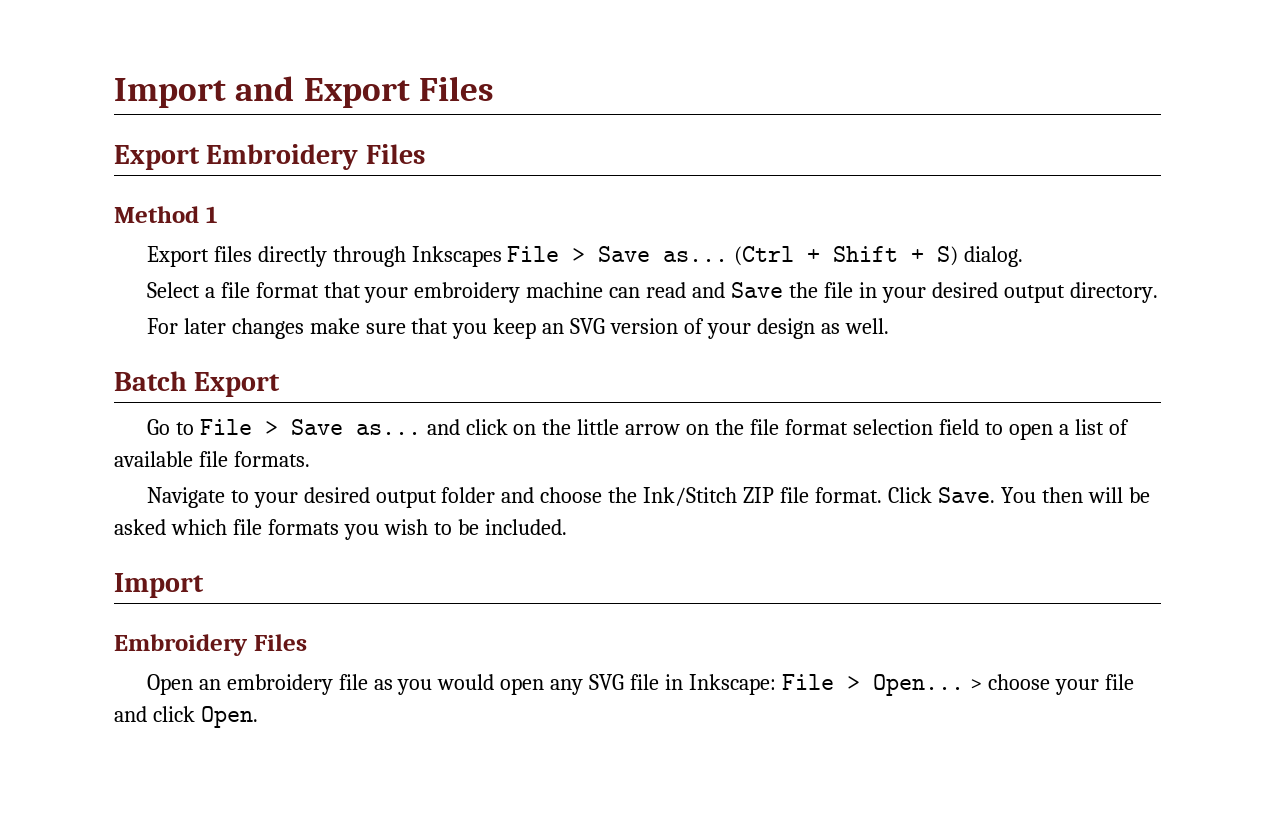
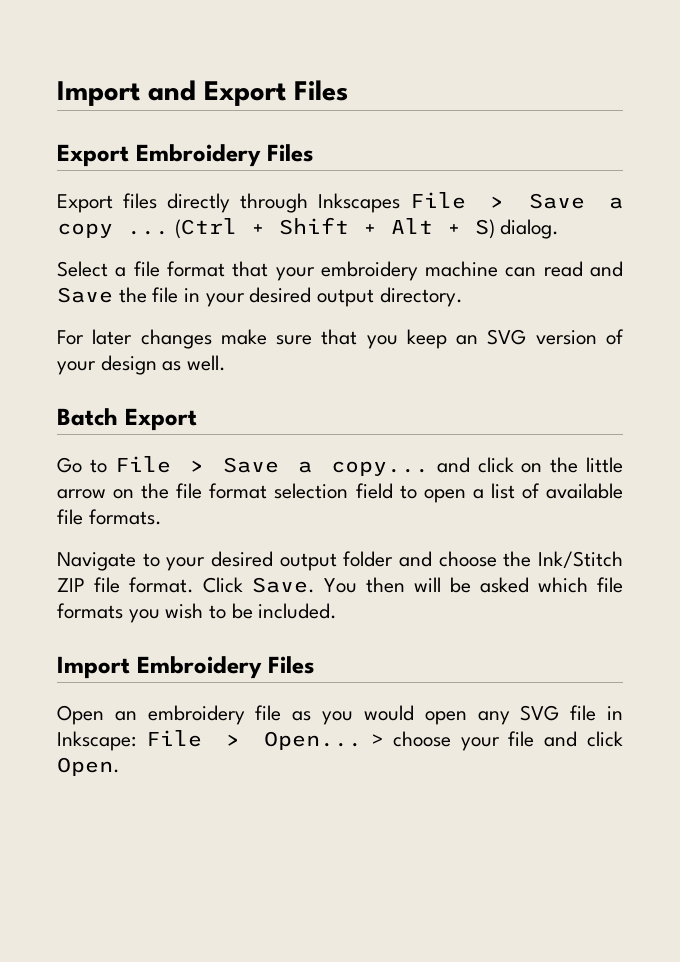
[114,206,217,223] // Method 1 -> (315, 153) none
[663,251,729,262] as... -> [609,197,624,209] [57,223,169,238] a copy ...
(925, 255) none -> [390,218,461,234] Alt +
[355,424,421,435] as... -> [298,461,430,476] a copy...
(204, 585) // -> (130, 667) none

